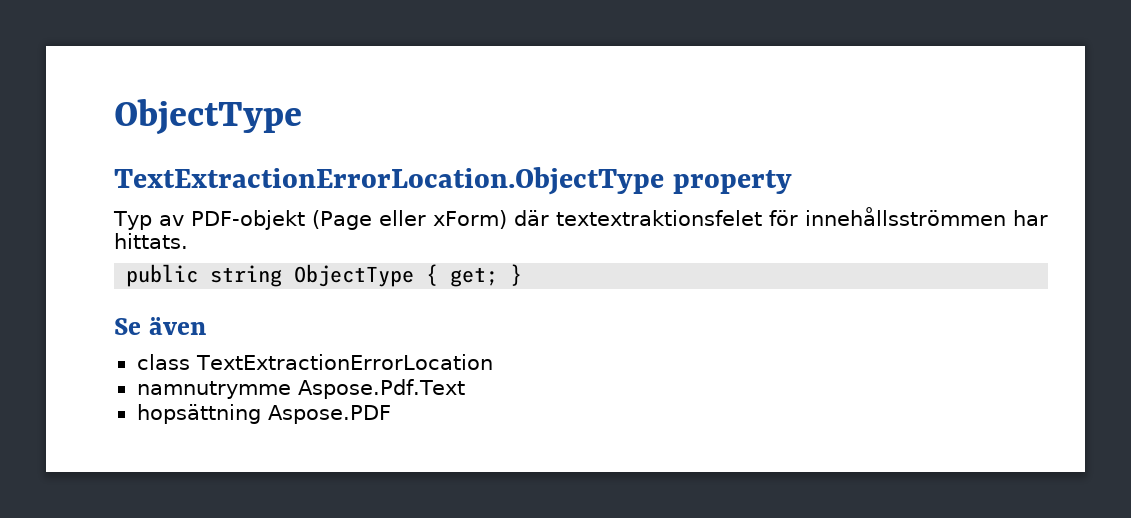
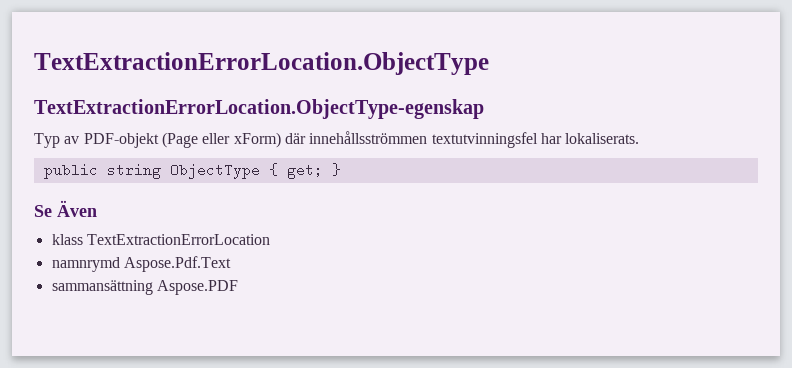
[114,99,302,135] [114,167,792,195] ObjectType // TextExtractionErrorLocation.ObjectType property -> [34,52,489,75] [34,99,484,119] TextExtractionErrorLocation.ObjectType // TextExtractionErrorLocation.ObjectType-egenskap
[555,207,1048,226] [114,233,188,249] textextraktionsfelet för innehållsströmmen har hittats. -> [309,131,640,148] innehållsströmmen textutvinningsfel har lokaliserats.
[148,317,206,335] [136,354,190,370] även // class -> [57,200,97,217] [51,234,83,245] Även // klass
[136,381,291,399] namnutrymme -> [51,257,120,272] namnrymd
[136,404,261,424] hopsättning -> [51,280,153,295] sammansättning

